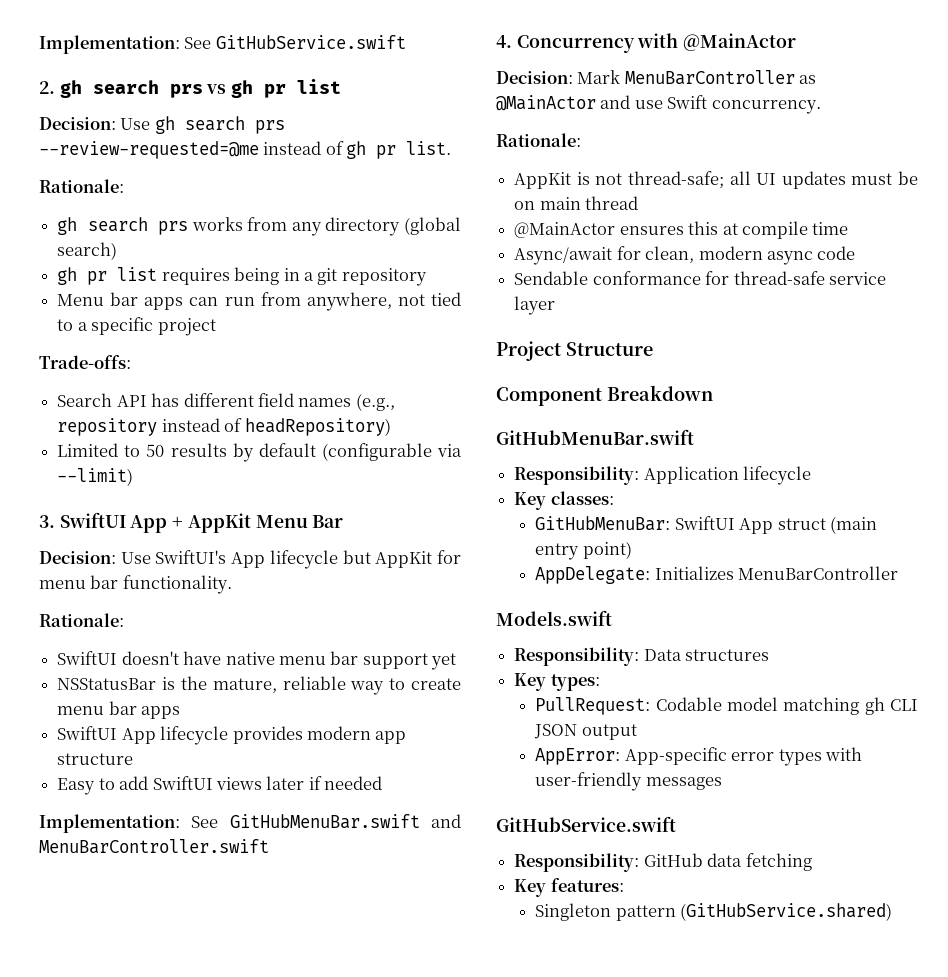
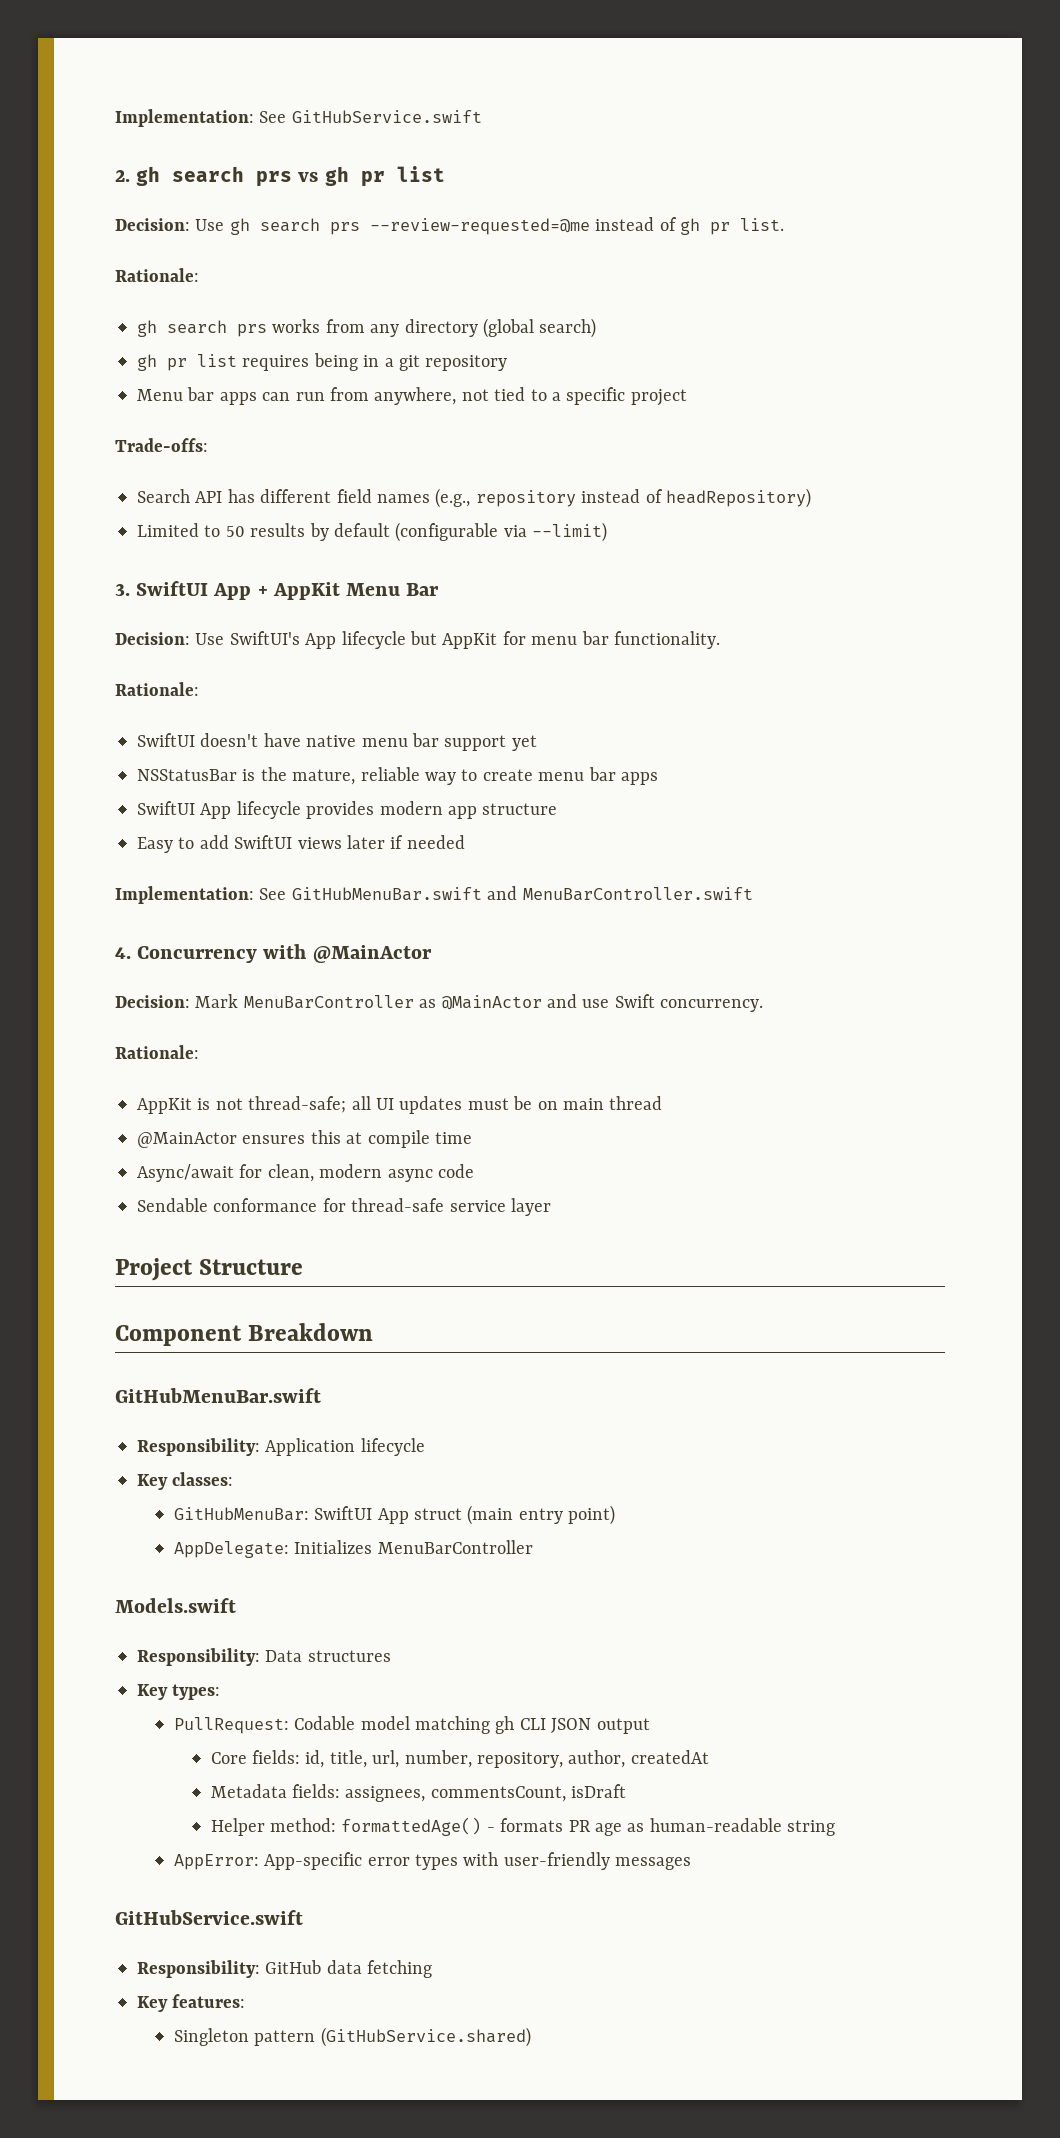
(637, 732) none -> [210,1750,709,1768] [210,1784,627,1802] [210,1817,836,1836] // Core fields: id, title, url, number, repository, author, createdAt // Metadata fields: assignees, commentsCount, isDraft // Helper method: formattedAge() - formats PR age as human-readable string

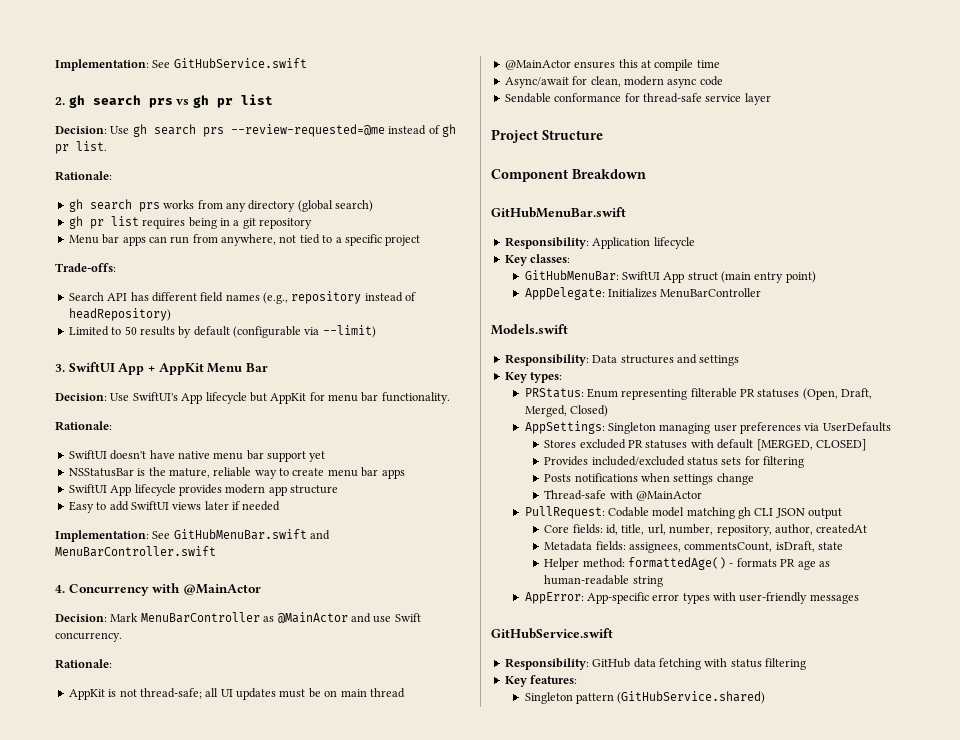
(391, 1656) none -> [676,354,740,366] and settings
(221, 1692) none -> [524,388,873,400] [524,405,608,417] [524,421,891,434] [544,439,866,451] [544,456,805,468] [544,473,754,485] [544,490,703,501] // PRStatus: Enum representing filterable PR statuses (Open, Draft, Merged, Closed) // AppSettings: Singleton managing user preferences via UserDefaults // Stores excluded PR statuses with default [MERGED, CLOSED] // Provides included/excluded status sets for filtering // Posts notifications when settings change // Thread-safe with @MainActor
[571,1784,627,1798] isDraft -> [775,541,844,552] isDraft, state
(433, 1969) none -> [704,658,806,670] with status filtering

